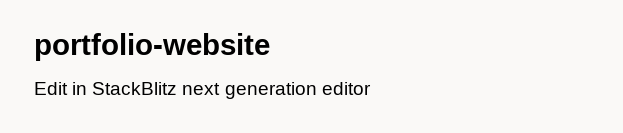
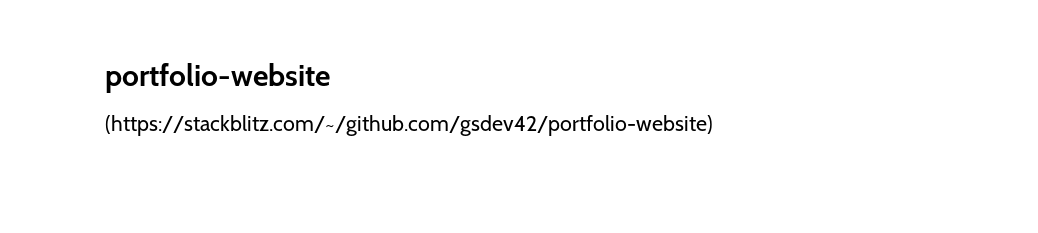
[34,82,371,99] Edit in StackBlitz next generation editor -> [105,115,713,136] (https://stackblitz.com/~/github.com/gsdev42/portfolio-website)

